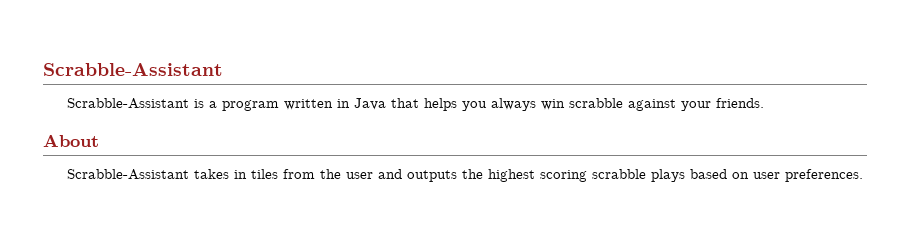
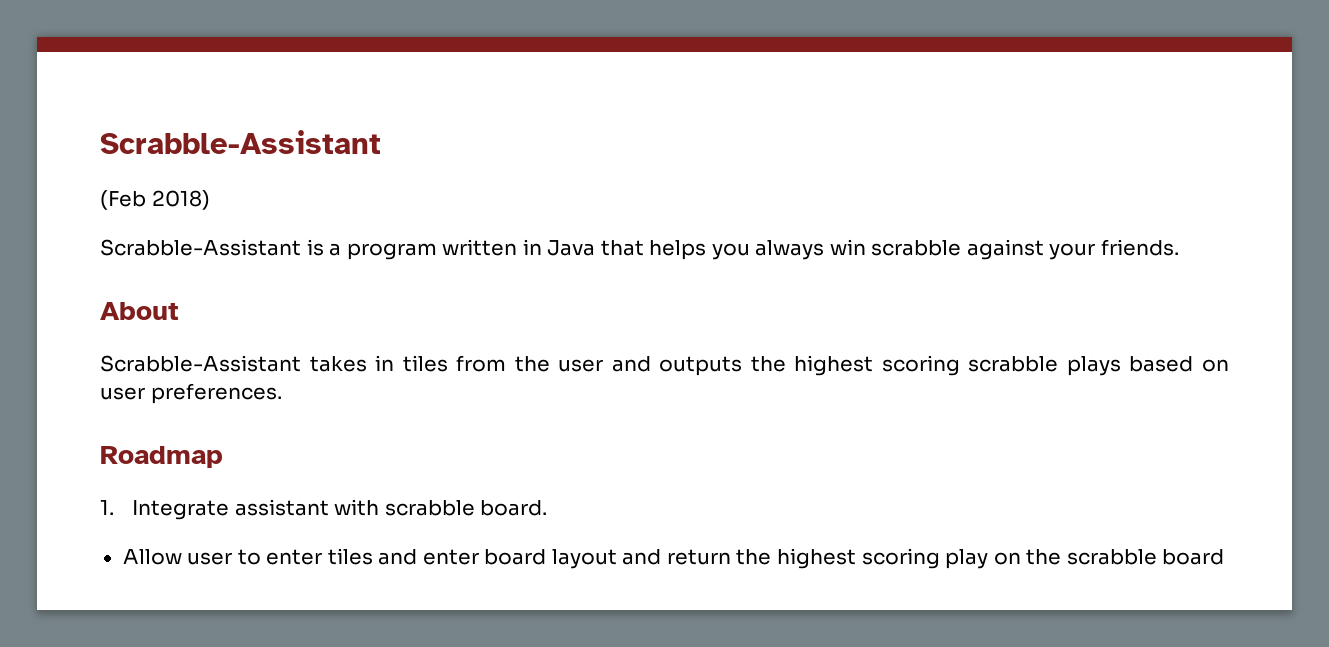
[43,63,223,76] Scrabble-Assistant -> [100,130,381,154] [100,190,210,210] Scrabble-Assistant // (Feb 2018)
(863, 175) none -> [100,446,223,468] [100,499,548,520] [122,548,1225,569] // Roadmap // 1. Integrate assistant with scrabble board. // Allow user to enter tiles and enter board layout and return the highest scoring play on the scrabble board

